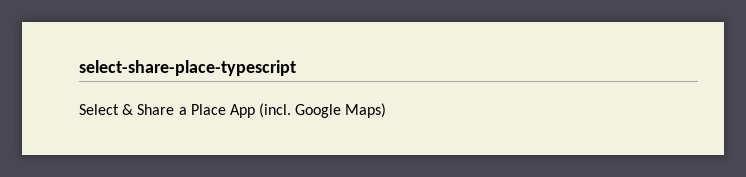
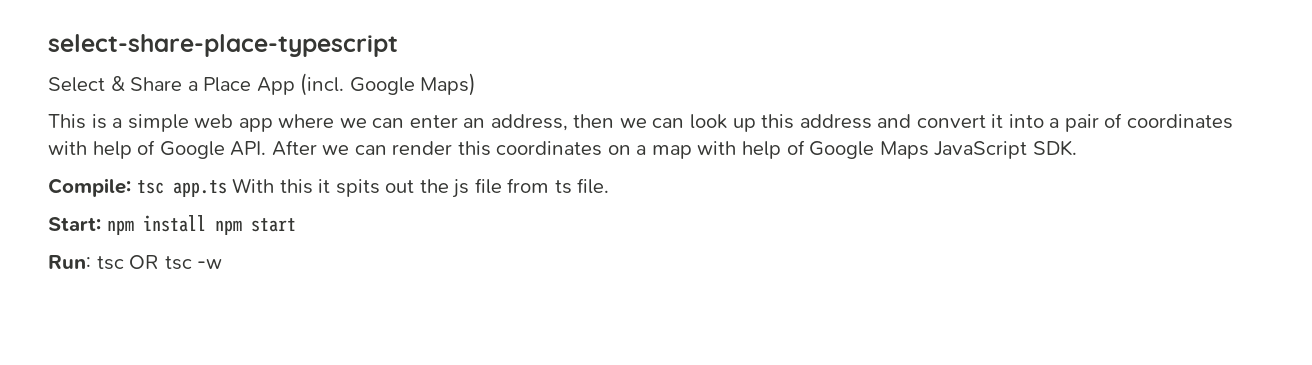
(387, 110) none -> [48,113,1233,132] [48,140,1077,159] [48,178,610,198] [48,215,296,235] [48,255,223,270] // This is a simple web app where we can enter an address, then we can look up this address and convert it into a pair of coordinates with help of Google API. After we can render this coordinates on a map with help of Google Maps JavaScript SDK. // Compile: tsc app.ts With this it spits out the js file from ts file. // Start: npm install npm start // Run: tsc OR tsc -w

